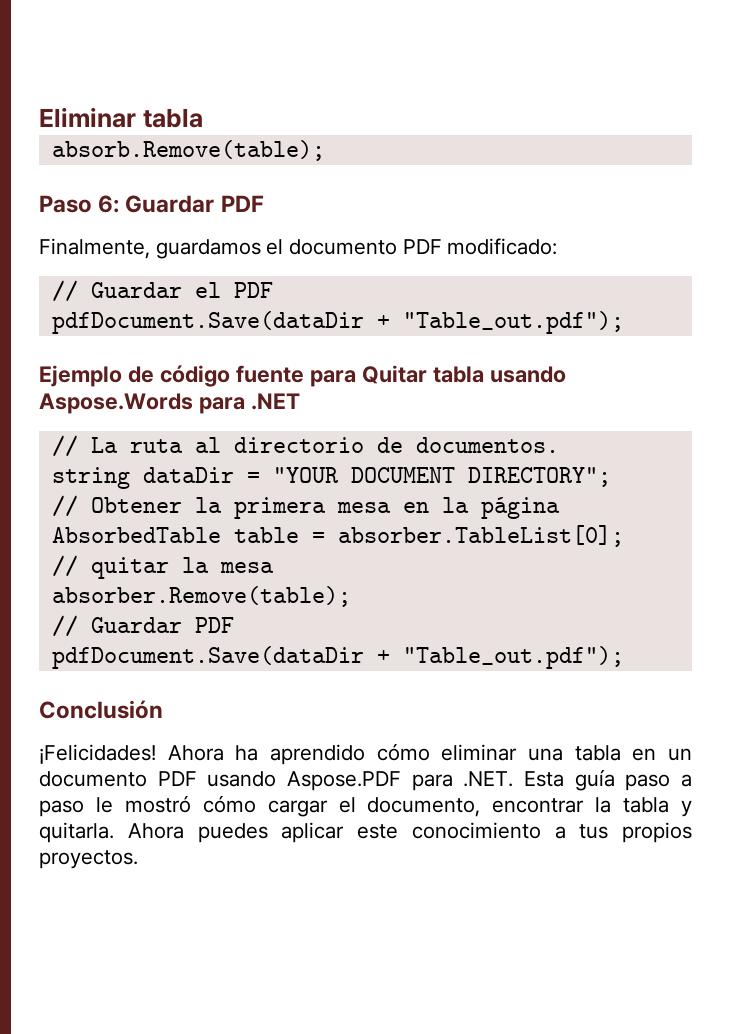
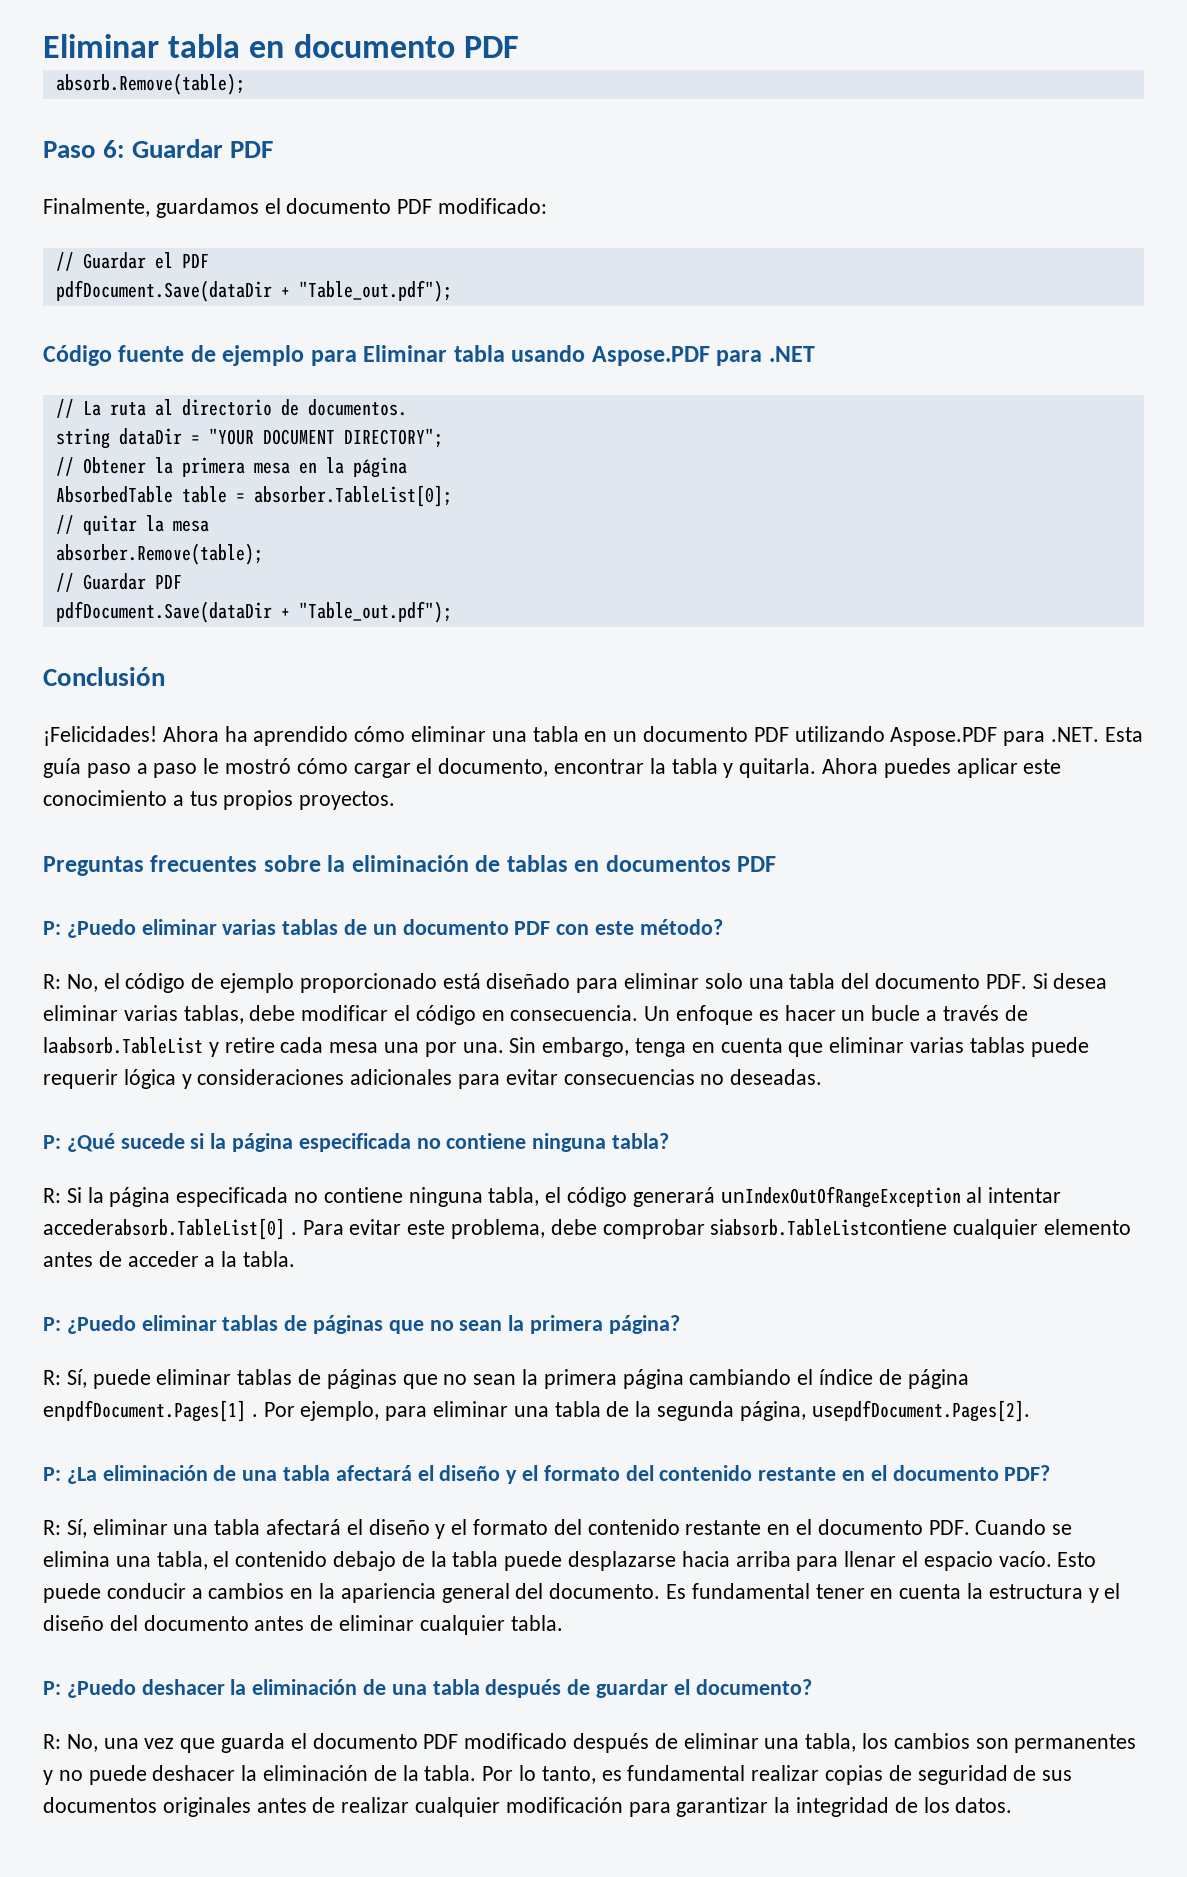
[39,107,203,128] Eliminar tabla -> [43,34,519,58] Eliminar tabla en documento PDF
[39,365,427,387] Ejemplo de código fuente para Quitar -> [43,345,448,366] Código fuente de ejemplo para Eliminar
[39,393,193,414] Aspose.Words -> [591,346,710,366] Aspose.PDF
[207,771,277,787] usando -> [794,726,885,742] utilizando
(138, 859) none -> [43,855,777,876] [43,919,723,938] [43,973,1108,993] [43,1005,1028,1025] [43,1037,1089,1057] [43,1069,823,1089] [43,1133,670,1152] [43,1186,1062,1208] [43,1218,1132,1240] [43,1251,296,1267] [43,1315,680,1334] [43,1369,969,1389] [43,1400,1030,1422] [43,1465,1051,1484] [43,1519,1073,1539] [43,1551,1097,1571] [43,1583,1121,1603] [43,1615,563,1635] [43,1679,812,1698] [43,1733,1137,1753] [43,1765,1073,1785] [43,1797,1013,1817] // Preguntas frecuentes sobre la eliminación de tablas en documentos PDF // P: ¿Puedo eliminar varias tablas de un documento PDF con este método? // R: No, el código de ejemplo proporcionado está diseñado para eliminar solo una tabla del documento PDF. Si desea eliminar varias tablas, debe modificar el código en consecuencia. Un enfoque es hacer un bucle a través de laabsorb.TableList y retire cada mesa una por una. Sin embargo, tenga en cuenta que eliminar varias tablas puede requerir lógica y consideraciones adicionales para evitar consecuencias no deseadas. // P: ¿Qué sucede si la página especificada no contiene ninguna tabla? // R: Si la página especificada no contiene ninguna tabla, el código generará unIndexOutOfRangeException al intentar accederabsorb.TableList[0] . Para evitar este problema, debe comprobar siabsorb.TableListcontiene cualquier elemento antes de acceder a la tabla. // P: ¿Puedo eliminar tablas de páginas que no sean la primera página? // R: Sí, puede eliminar tablas de páginas que no sean la primera página cambiando el índice de página enpdfDocument.Pages[1] . Por ejemplo, para eliminar una tabla de la segunda página, usepdfDocument.Pages[2]. // P: ¿La eliminación de una tabla afectará el diseño y el formato del contenido restante en el documento PDF? // R: Sí, eliminar una tabla afectará el diseño y el formato del contenido restante en el documento PDF. Cuando se elimina una tabla, el contenido debajo de la tabla puede desplazarse hacia arriba para llenar el espacio vacío. Esto puede conducir a cambios en la apariencia general del documento. Es fundamental tener en cuenta la estructura y el diseño del documento antes de eliminar cualquier tabla. // P: ¿Puedo deshacer la eliminación de una tabla después de guardar el documento? // R: No, una vez que guarda el documento PDF modificado después de eliminar una tabla, los cambios son permanentes y no puede deshacer la eliminación de la tabla. Por lo tanto, es fundamental realizar copias de seguridad de sus documentos originales antes de realizar cualquier modificación para garantizar la integridad de los datos.

